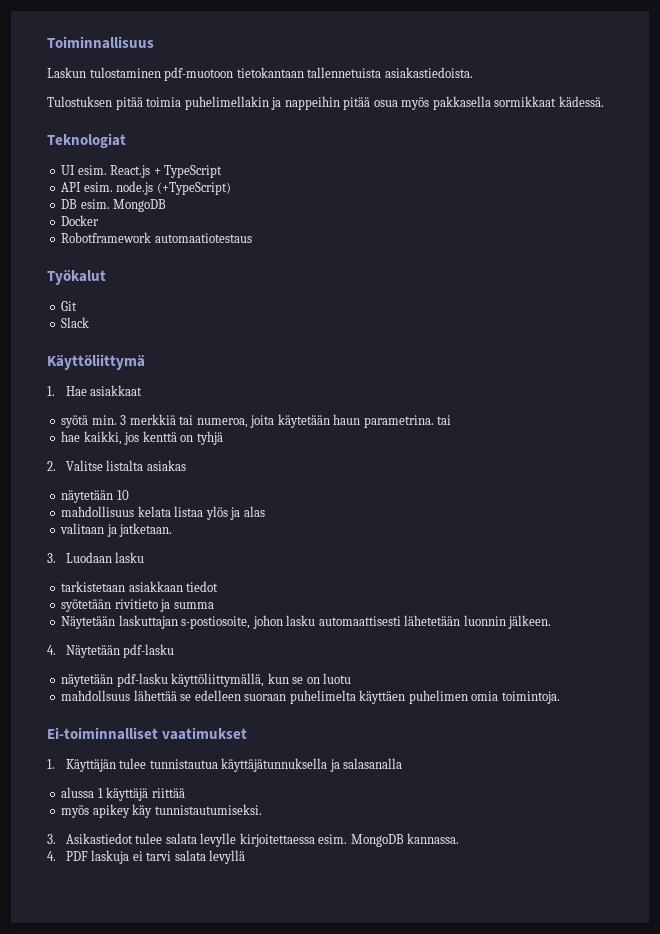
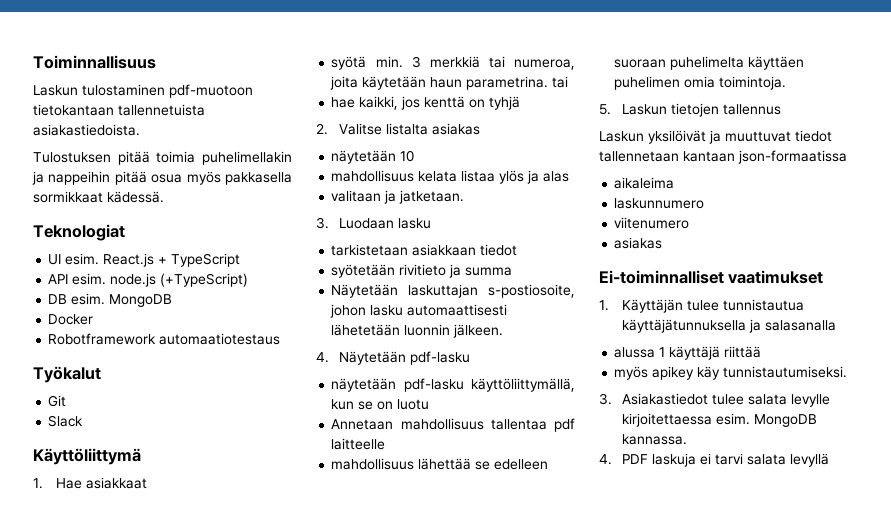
[61,690,131,701] mahdollsuus -> [331,418,575,432] [331,438,386,450] [331,458,415,470] Annetaan mahdollisuus tallentaa pdf laitteelle // mahdollisuus
(560, 697) none -> [599,103,782,117] [599,130,832,144] [599,150,847,164] [614,177,675,189] [614,198,705,209] [614,217,690,229] [614,237,663,249] // 5. Laskun tietojen tallennus // Laskun yksilöivät ja muuttuvat tiedot tallennetaan kantaan json-formaatissa // aikaleima // laskunnumero // viitenumero // asiakas
[65,833,133,844] Asikastiedot -> [622,393,709,405] Asiakastiedot

